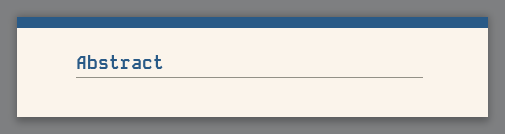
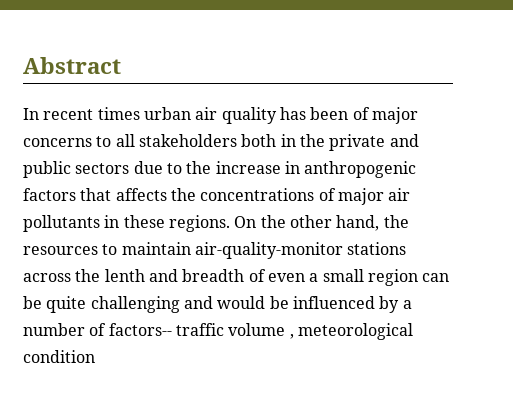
(164, 62) none -> [23,107,418,124] [23,134,419,151] [23,161,417,178] [23,188,411,205] [23,215,409,232] [23,242,407,259] [23,269,450,286] [23,296,412,313] [23,323,413,340] [23,350,95,363] // In recent times urban air quality has been of major concerns to all stakeholders both in the private and public sectors due to the increase in anthropogenic factors that affects the concentrations of major air pollutants in these regions. On the other hand, the resources to maintain air-quality-monitor stations across the lenth and breadth of even a small region can be quite challenging and would be influenced by a number of factors-- traffic volume , meteorological condition

